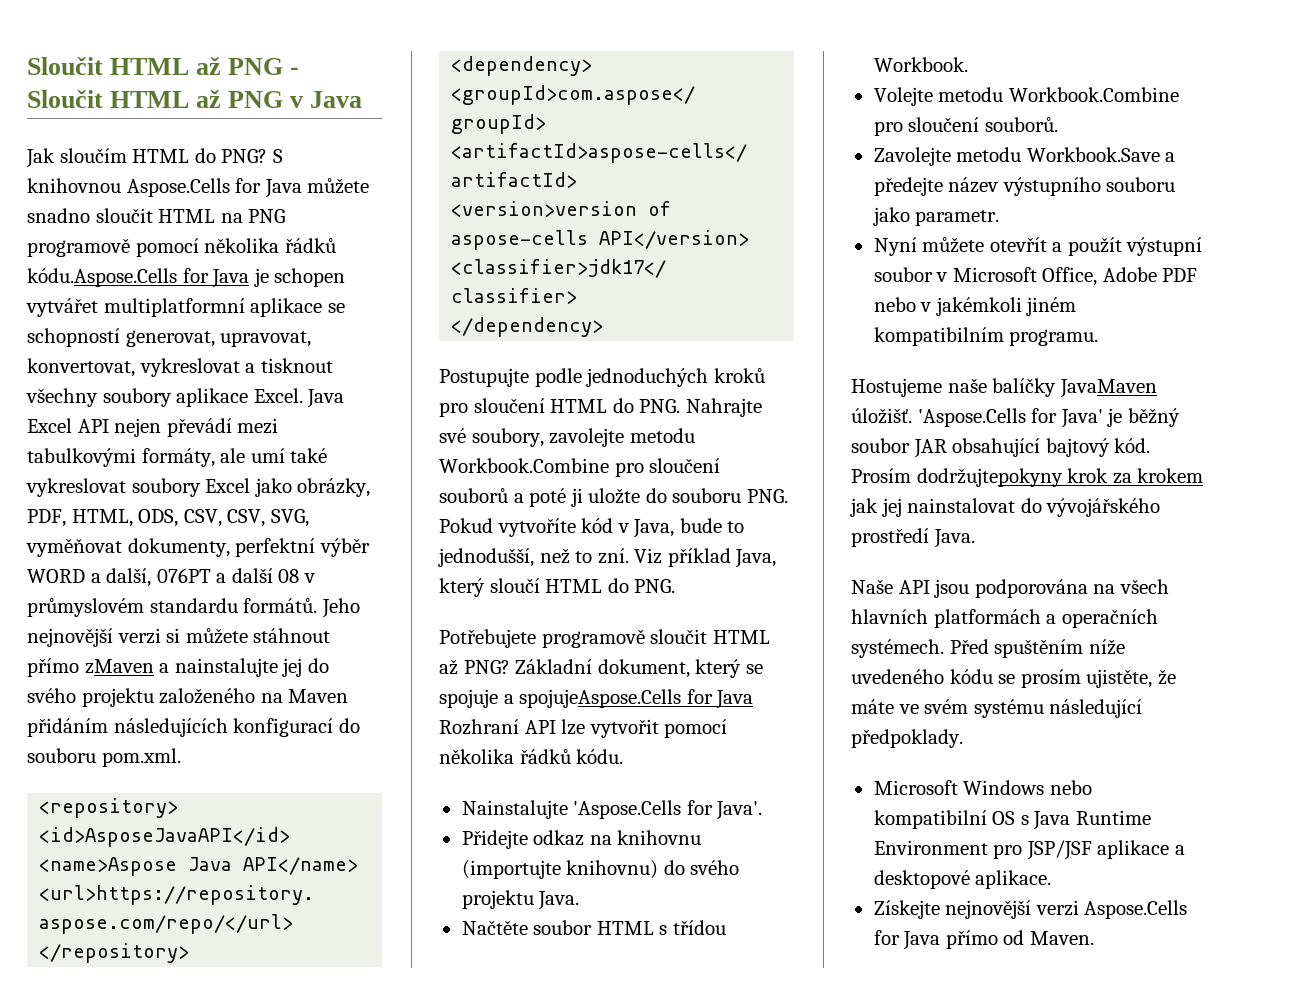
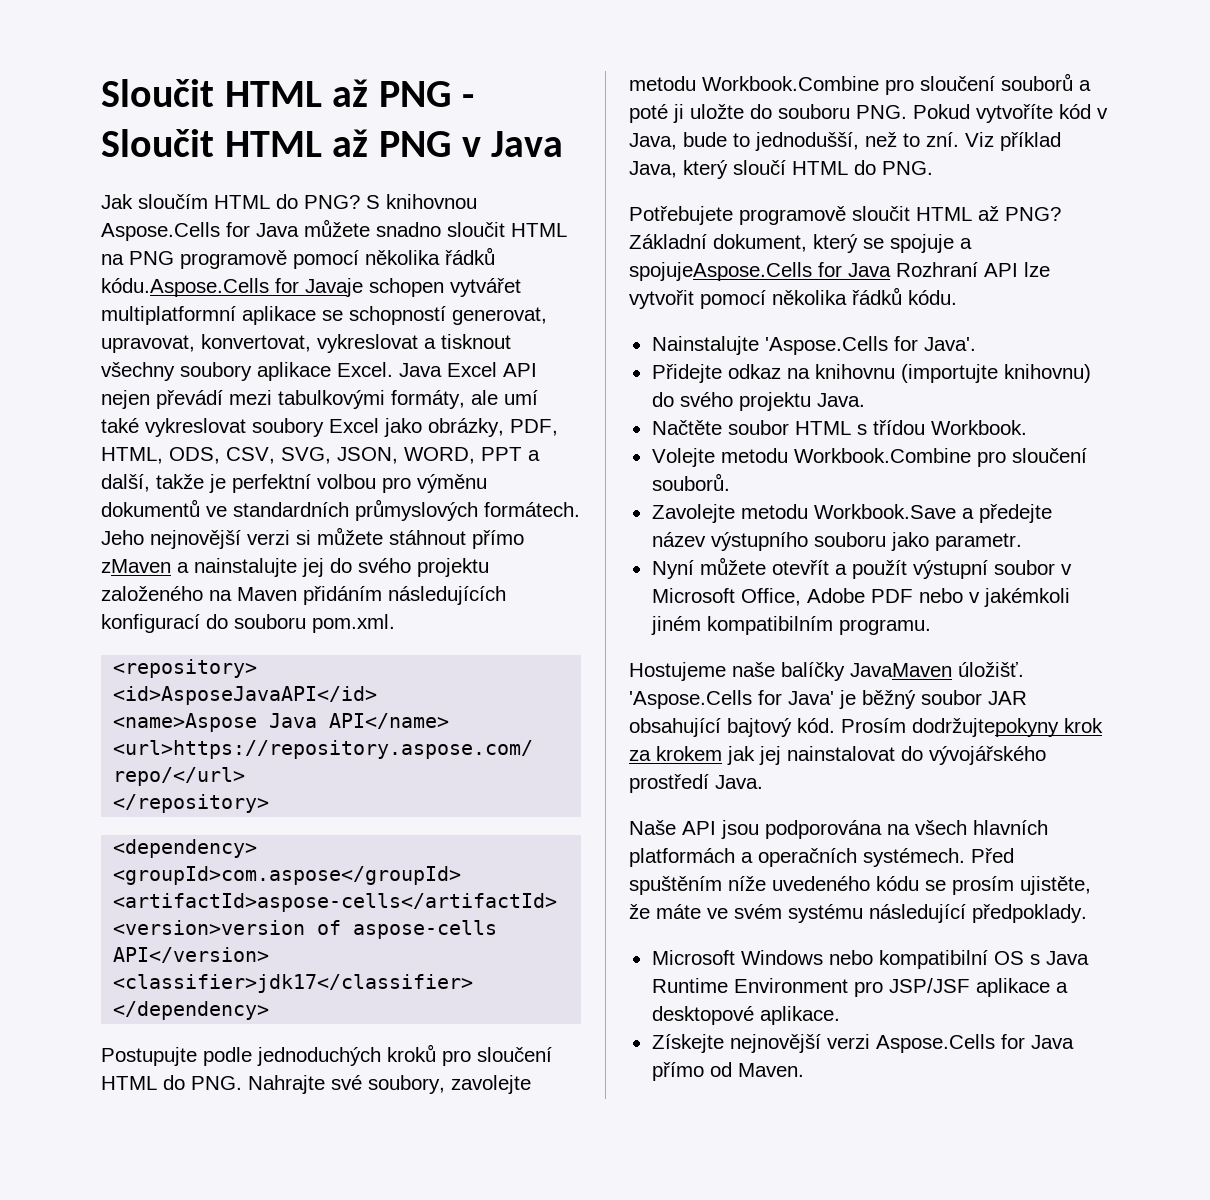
[212,268,269,288] Java je -> [305,278,363,297] Javaje
[227,509,309,527] [26,538,370,557] [27,568,315,587] [27,598,318,617] CSV, SVG, vyměňovat dokumenty, perfektní výběr WORD a další, 076PT a další 08 v průmyslovém standardu formátů. -> [281,447,540,464] [101,474,487,493] [101,499,580,521] SVG, JSON, WORD, PPT a další, takže je perfektní volbou pro výměnu dokumentů ve standardních průmyslových formátech.

